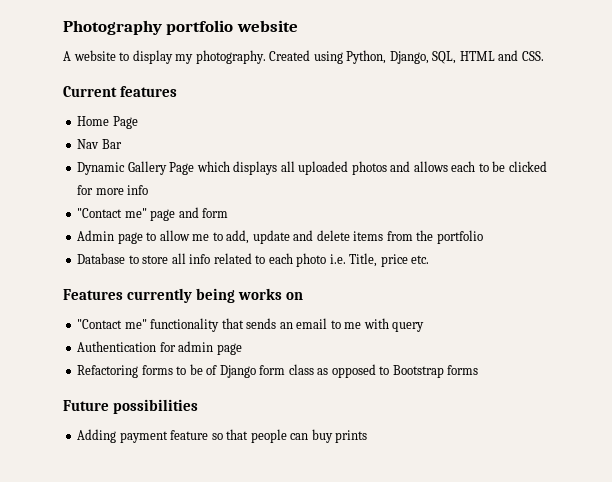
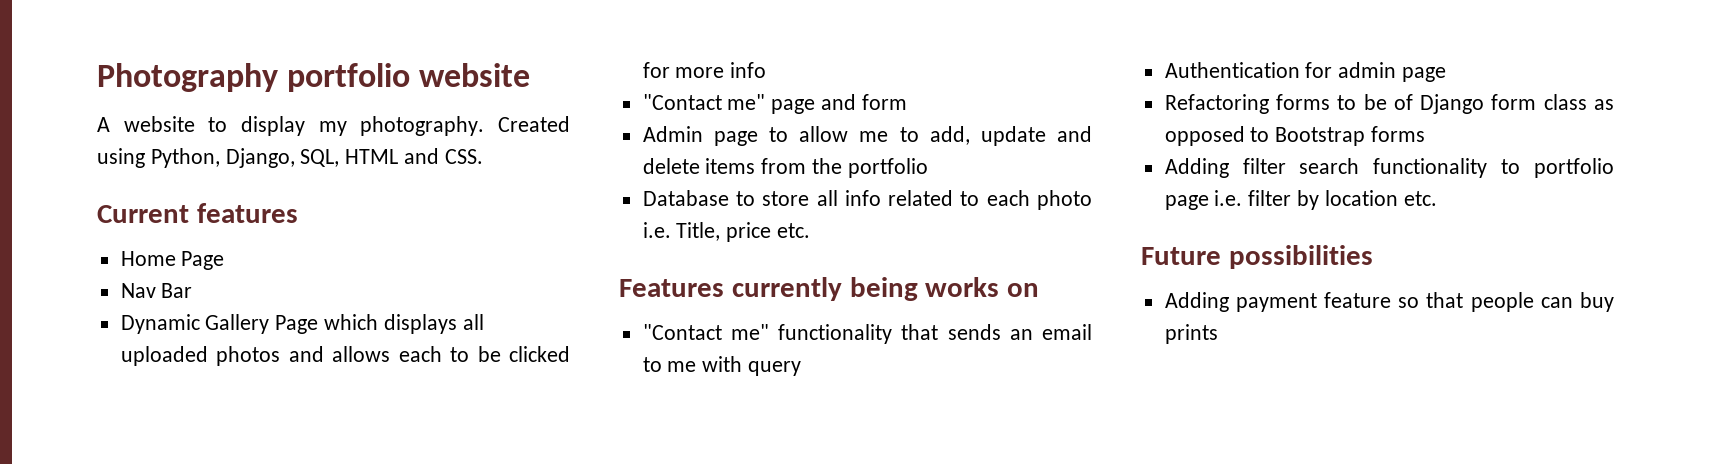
(479, 370) none -> [1164,158,1614,178] [1164,190,1437,210] // Adding filter search functionality to portfolio page i.e. filter by location etc.

